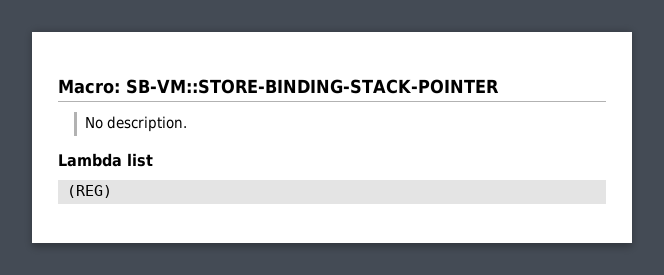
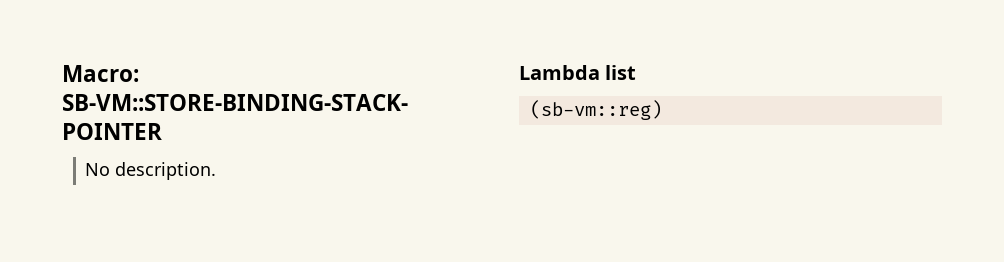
[67,185,112,198] (REG) -> [529,100,662,120] (sb-vm::reg)

